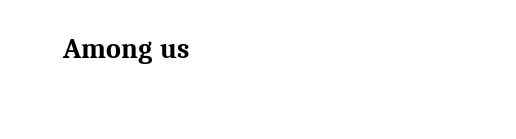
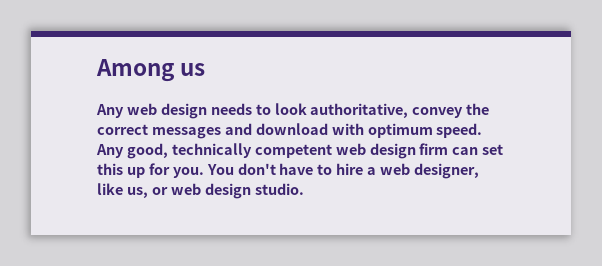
(189, 50) none -> [96,103,490,119] [97,123,483,139] [96,143,504,159] [97,163,480,179] [97,183,304,199] // Any web design needs to look authoritative, convey the correct messages and download with optimum speed. Any good, technically competent web design firm can set this up for you. You don't have to hire a web designer, like us, or web design studio.

